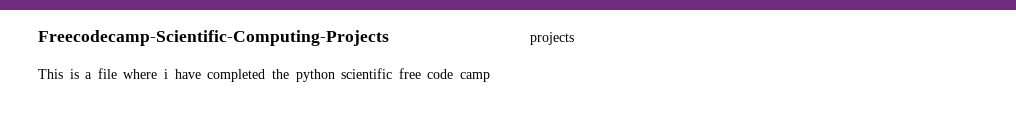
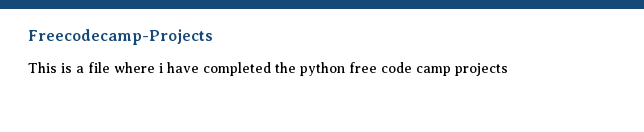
[38,30,389,46] Freecodecamp-Scientific-Computing-Projects -> [28,29,213,45] Freecodecamp-Projects
[341,68,393,79] scientific -> (345, 69) none

